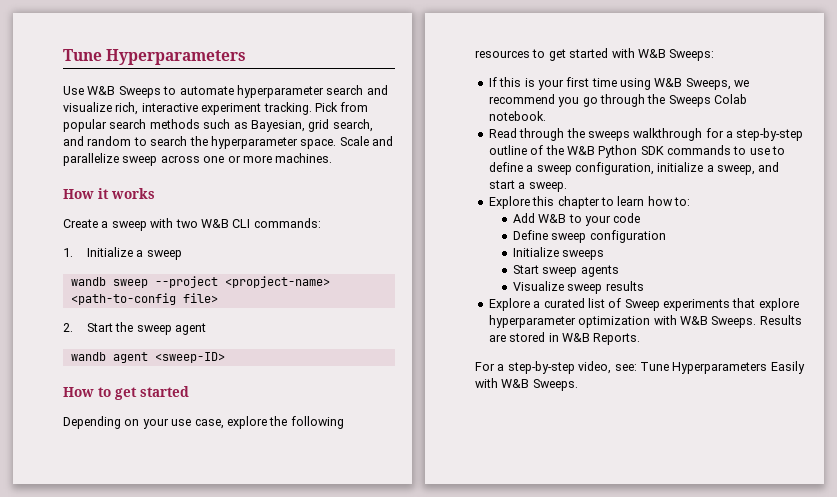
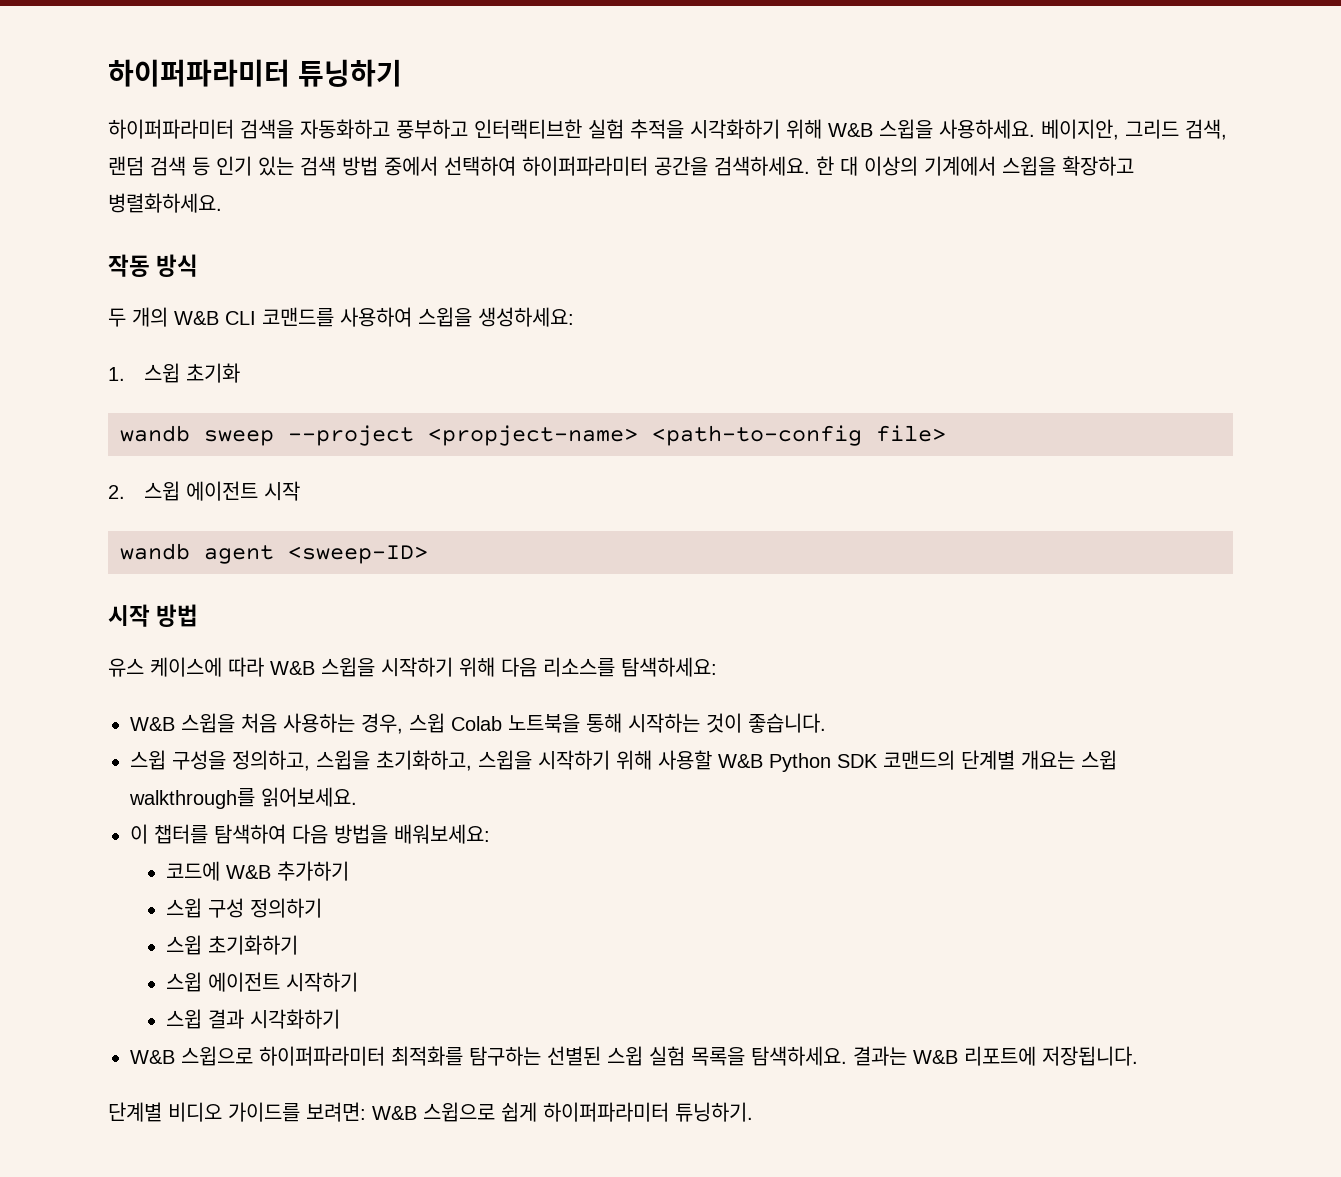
[63,49,247,65] [63,85,388,98] [63,102,369,115] [63,119,373,132] [63,136,393,149] [63,153,333,166] [63,188,155,199] [63,218,321,231] [63,247,182,260] Tune Hyperparameters // Use W&B Sweeps to automate hyperparameter search and visualize rich, interactive experiment tracking. Pick from popular search methods such as Bayesian, grid search, and random to search the hyperparameter space. Scale and parallelize sweep across one or more machines. // How it works // Create a sweep with two W&B CLI commands: // 1. Initialize a sweep -> [108,59,402,87] [108,119,1227,140] [108,156,1134,176] [108,193,222,213] [108,254,199,277] [108,307,574,327] [108,363,241,383] 하이퍼파라미터 튜닝하기 // 하이퍼파라미터 검색을 자동화하고 풍부하고 인터랙티브한 실험 추적을 시각화하기 위해 W&B 스윕을 사용하세요. 베이지안, 그리드 검색, 랜덤 검색 등 인기 있는 검색 방법 중에서 선택하여 하이퍼파라미터 공간을 검색하세요. 한 대 이상의 기계에서 스윕을 확장하고 병렬화하세요. // 작동 방식 // 두 개의 W&B CLI 코맨드를 사용하여 스윕을 생성하세요: // 1. 스윕 초기화
[87,322,207,335] Start the sweep agent -> [144,481,301,501] 스윕 에이전트 시작
[63,386,189,400] [63,416,344,429] [475,48,715,61] [488,77,750,90] [488,94,747,107] [488,111,546,121] [488,128,804,141] [488,145,786,158] [488,162,780,175] [488,180,567,192] [488,196,690,209] [512,213,641,226] [512,230,666,243] [512,247,605,260] [512,265,619,277] [512,281,644,294] [488,298,799,311] [488,315,802,328] [488,332,641,345] [475,361,805,374] [475,378,578,391] How to get started // Depending on your use case, explore the following resources to get started with W&B Sweeps: // If this is your first time using W&B Sweeps, we recommend you go through the Sweeps Colab notebook. // Read through the sweeps walkthrough for a step-by-step outline of the W&B Python SDK commands to use to define a sweep configuration, initialize a sweep, and start a sweep. // Explore this chapter to learn how to: // Add W&B to your code // Define sweep configuration // Initialize sweeps // Start sweep agents // Visualize sweep results // Explore a curated list of Sweep experiments that explore hyperparameter optimization with W&B Sweeps. Results are stored in W&B Reports. // For a step-by-step video, see: Tune Hyperparameters Easily with W&B Sweeps. -> [108,604,199,627] [108,657,717,677] [130,713,826,734] [130,750,1117,772] [129,787,357,809] [130,824,490,844] [166,861,350,881] [166,898,323,918] [166,935,299,955] [166,972,359,992] [166,1009,341,1029] [130,1046,1138,1066] [108,1102,753,1122] 시작 방법 // 유스 케이스에 따라 W&B 스윕을 시작하기 위해 다음 리소스를 탐색하세요: // W&B 스윕을 처음 사용하는 경우, 스윕 Colab 노트북을 통해 시작하는 것이 좋습니다. // 스윕 구성을 정의하고, 스윕을 초기화하고, 스윕을 시작하기 위해 사용할 W&B Python SDK 코맨드의 단계별 개요는 스윕 walkthrough를 읽어보세요. // 이 챕터를 탐색하여 다음 방법을 배워보세요: // 코드에 W&B 추가하기 // 스윕 구성 정의하기 // 스윕 초기화하기 // 스윕 에이전트 시작하기 // 스윕 결과 시각화하기 // W&B 스윕으로 하이퍼파라미터 최적화를 탐구하는 선별된 스윕 실험 목록을 탐색하세요. 결과는 W&B 리포트에 저장됩니다. // 단계별 비디오 가이드를 보려면: W&B 스윕으로 쉽게 하이퍼파라미터 튜닝하기.

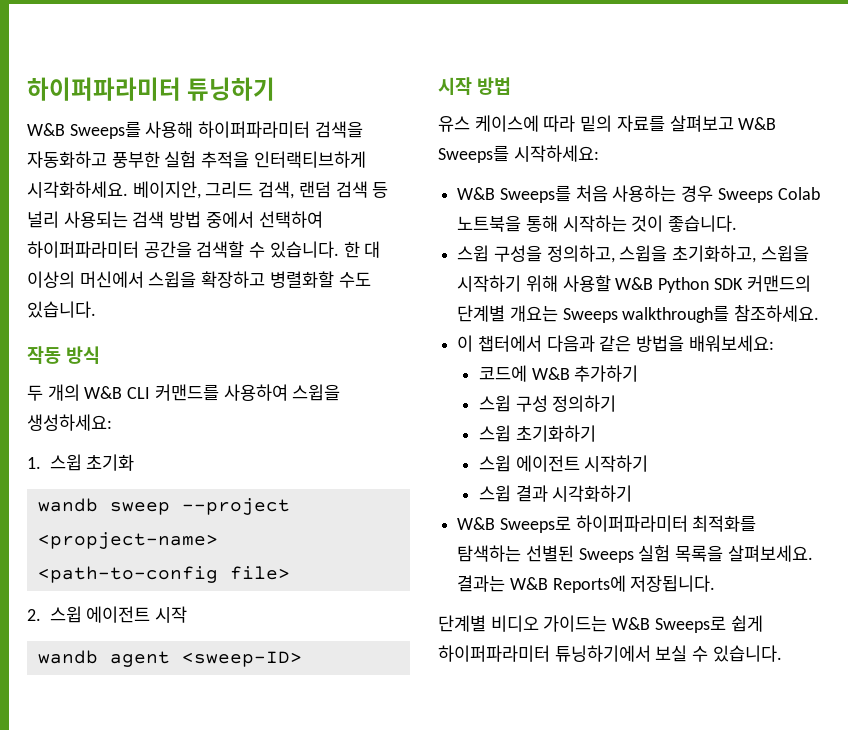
[108,119,1035,139] 하이퍼파라미터 검색을 자동화하고 풍부하고 인터랙티브한 실험 추적을 시각화하기 위해 W&B 스윕을 사용하세요. -> [27,121,363,139] [27,151,366,168] [27,181,128,198] W&B Sweeps를 사용해 하이퍼파라미터 검색을 자동화하고 풍부한 실험 추적을 인터랙티브하게 시각화하세요.
[216,156,294,176] 인기 있는 -> [27,211,128,228] 널리 사용되는
[714,156,810,176] 검색하세요. -> [196,241,339,258] 검색할 수 있습니다.
[924,156,996,176] 기계에서 -> [79,271,144,288] 머신에서
[108,193,222,213] 병렬화하세요. -> [269,271,371,288] [27,301,96,318] 병렬화할 수도 있습니다.
[262,307,334,327] 코맨드를 -> [154,384,219,401] 커맨드를
[270,657,717,677] [130,713,235,733] W&B 스윕을 시작하기 위해 다음 리소스를 탐색하세요: // W&B 스윕을 -> [580,115,777,132] [438,145,599,163] [457,185,571,203] 밑의 자료를 살펴보고 W&B Sweeps를 시작하세요: // W&B Sweeps를
[361,713,445,734] 경우, 스윕 -> [681,185,773,203] 경우 Sweeps
[883,750,955,770] 코맨드의 -> [746,275,811,292] 커맨드의
[1081,750,1117,770] [129,787,357,809] [130,824,328,844] 스윕 walkthrough를 읽어보세요. // 이 챕터를 탐색하여 다음 -> [562,305,820,323] [457,335,632,352] Sweeps walkthrough를 참조하세요. // 이 챕터에서 다음과 같은
[181,1046,253,1066] 스윕으로 -> [499,516,571,533] Sweeps로
[469,1046,643,1066] 탐구하는 선별된 스윕 -> [457,545,634,563] 탐색하는 선별된 Sweeps
[751,1046,847,1066] 탐색하세요. -> [727,545,813,562] 살펴보세요.
[964,1046,1036,1066] 리포트에 -> [552,575,626,593] Reports에
[228,1102,753,1122] 가이드를 보려면: W&B 스윕으로 쉽게 하이퍼파라미터 튜닝하기. -> [543,615,763,633] [438,645,782,662] 가이드는 W&B Sweeps로 쉽게 하이퍼파라미터 튜닝하기에서 보실 수 있습니다.

